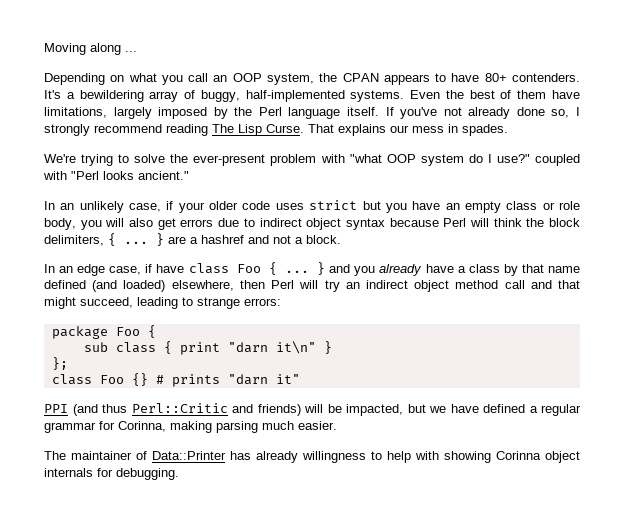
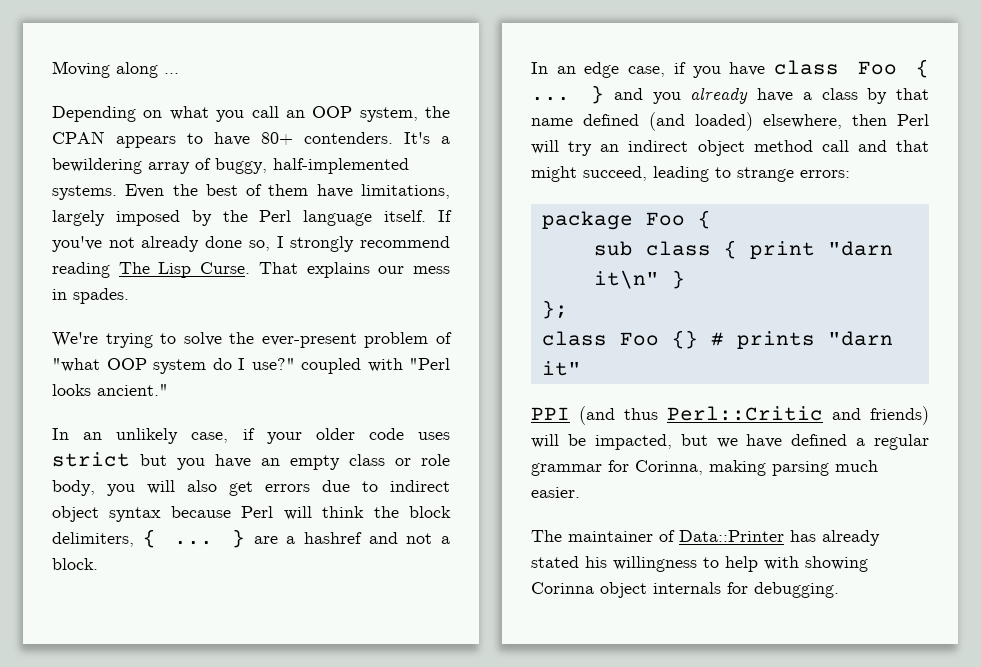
[320,154,345,163] with -> [436,332,452,344] of
(153, 268) none -> [692,66,721,78] you
(298, 457) none -> [531,556,607,568] stated his

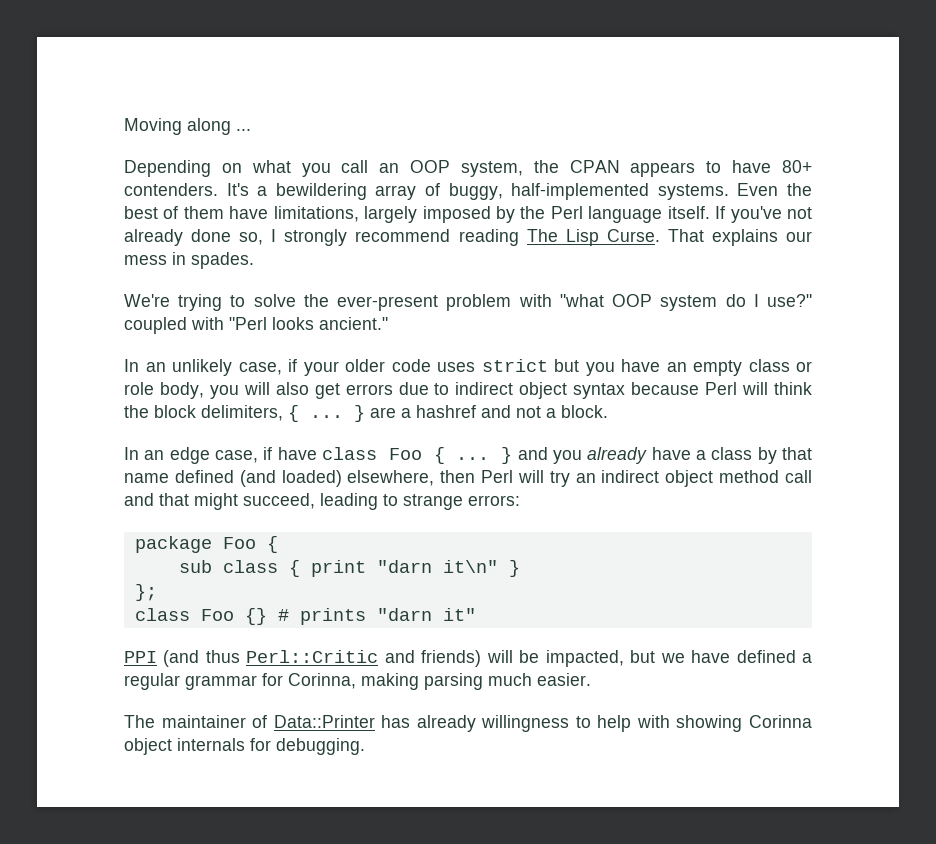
[436,332,452,344] of -> [518,294,552,307] with
[692,66,721,78] you -> (273, 453) none
[531,556,607,568] stated his -> (476, 723) none

